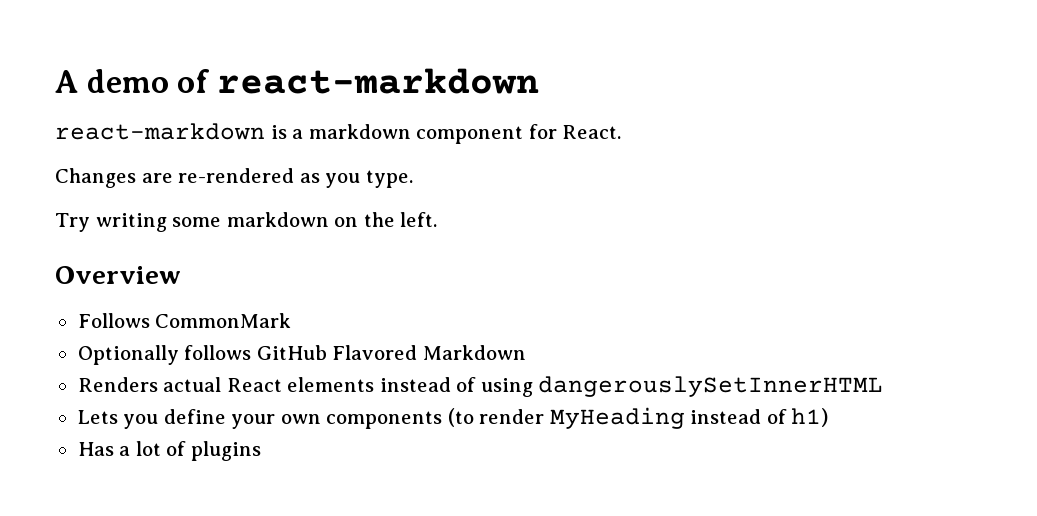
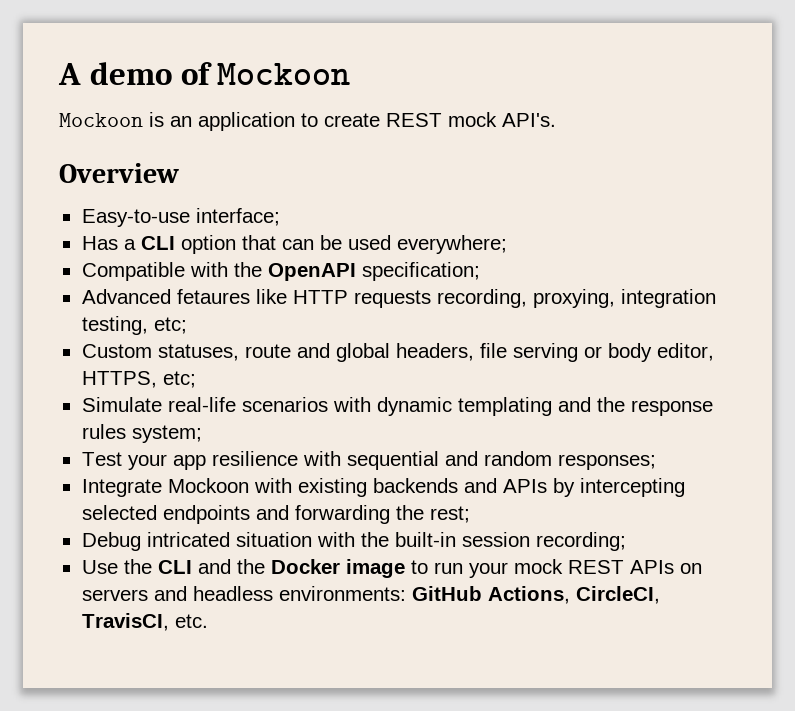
[216,68,539,94] [55,123,622,144] [55,168,413,188] [55,212,438,232] [55,266,181,284] [77,313,292,328] [77,345,526,365] [77,376,884,397] [77,407,829,429] [77,441,261,461] react-markdown // react-markdown is a markdown component for React. // Changes are re-rendered as you type. // Try writing some markdown on the left. // Overview // Follows CommonMark // Optionally follows GitHub Flavored Markdown // Renders actual React elements instead of using dangerouslySetInnerHTML // Lets you define your own components (to render MyHeading instead of h1) // Has a lot of plugins -> [217,63,351,85] [59,112,556,131] [59,163,179,183] [81,208,280,227] [81,235,507,254] [81,262,480,281] [81,289,716,308] [81,316,187,335] [81,343,714,362] [81,371,196,388] [81,397,713,416] [81,424,202,443] [81,451,656,470] [81,478,685,497] [81,505,470,524] [81,532,626,551] [81,559,702,578] [81,586,660,604] [81,613,208,631] Mockoon // Mockoon is an application to create REST mock API's. // Overview // Easy-to-use interface; // Has a CLI option that can be used everywhere; // Compatible with the OpenAPI specification; // Advanced fetaures like HTTP requests recording, proxying, integration testing, etc; // Custom statuses, route and global headers, file serving or body editor, HTTPS, etc; // Simulate real-life scenarios with dynamic templating and the response rules system; // Test your app resilience with sequential and random responses; // Integrate Mockoon with existing backends and APIs by intercepting selected endpoints and forwarding the rest; // Debug intricated situation with the built-in session recording; // Use the CLI and the Docker image to run your mock REST APIs on servers and headless environments: GitHub Actions, CircleCI, TravisCI, etc.

